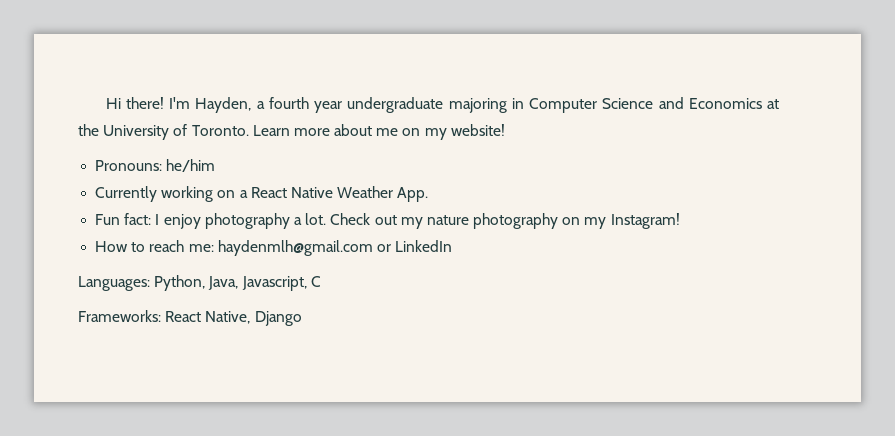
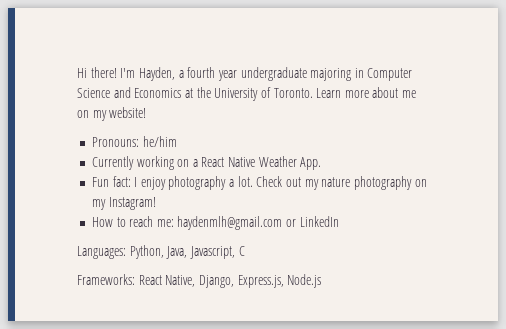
[254,311,302,326] Django -> [198,274,322,288] Django, Express.js, Node.js

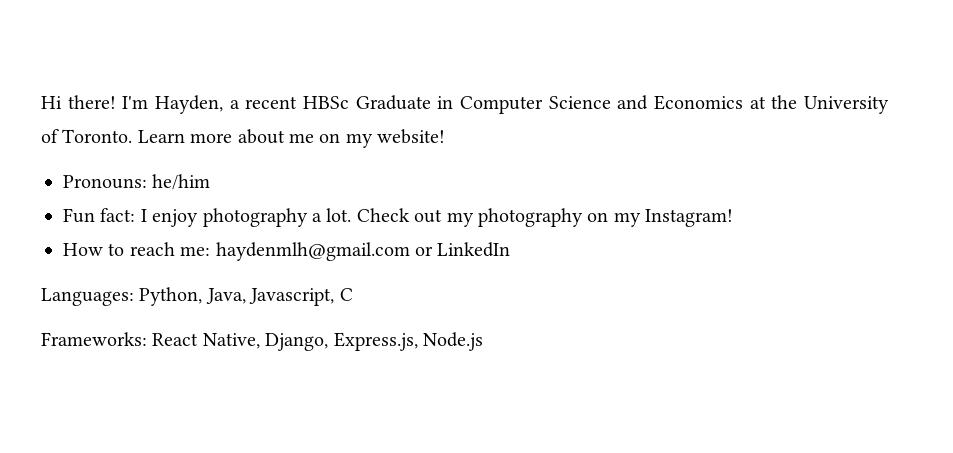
[187,67,352,81] fourth year undergraduate majoring -> [245,95,431,110] recent HBSc Graduate
[91,156,322,170] // Currently working on a React Native Weather App. -> (211, 182) none
[321,177,351,187] nature -> (474, 219) none

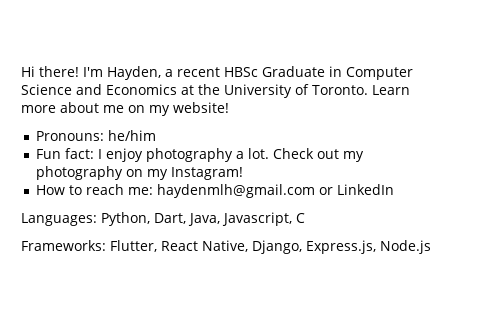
(203, 296) none -> [154,213,186,224] Dart,
(147, 339) none -> [110,240,157,252] Flutter,

